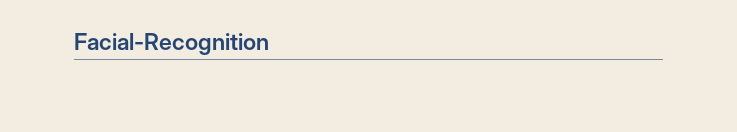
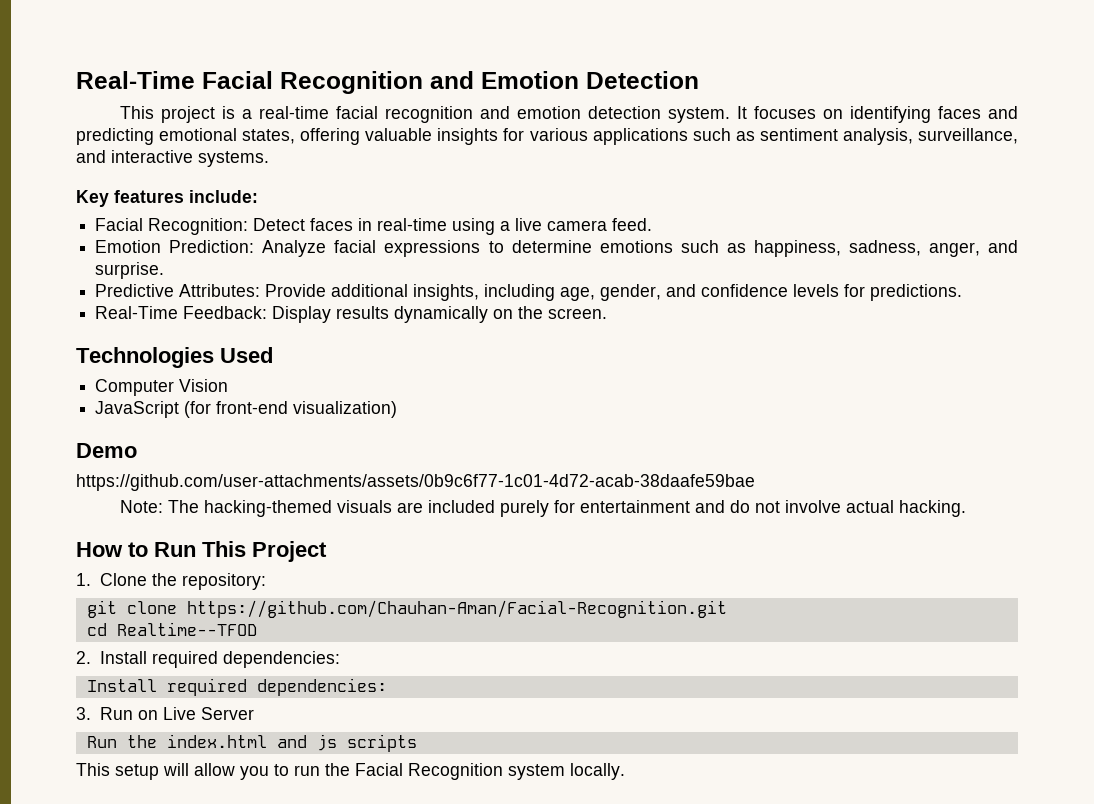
[74,33,269,55] Facial-Recognition -> [76,71,699,94] [120,106,1019,123] [76,128,1019,145] [76,150,269,167] [76,190,258,207] [95,218,653,235] [95,240,1018,257] [95,262,165,279] [95,284,963,301] [95,306,608,323] [76,347,273,368] [95,379,229,396] [95,401,398,418] [76,443,137,458] [76,474,755,491] [120,500,967,517] [76,541,327,562] [76,573,266,590] [86,600,727,618] [86,622,257,636] [76,651,340,668] [86,678,387,696] [76,707,254,720] [86,734,417,752] [76,763,625,780] Real-Time Facial Recognition and Emotion Detection // This project is a real-time facial recognition and emotion detection system. It focuses on identifying faces and predicting emotional states, offering valuable insights for various applications such as sentiment analysis, surveillance, and interactive systems. // Key features include: // Facial Recognition: Detect faces in real-time using a live camera feed. // Emotion Prediction: Analyze facial expressions to determine emotions such as happiness, sadness, anger, and surprise. // Predictive Attributes: Provide additional insights, including age, gender, and confidence levels for predictions. // Real-Time Feedback: Display results dynamically on the screen. // Technologies Used // Computer Vision // JavaScript (for front-end visualization) // Demo // https://github.com/user-attachments/assets/0b9c6f77-1c01-4d72-acab-38daafe59bae // Note: The hacking-themed visuals are included purely for entertainment and do not involve actual hacking. // How to Run This Project // 1. Clone the repository: // git clone https://github.com/Chauhan-Aman/Facial-Recognition.git // cd Realtime--TFOD // 2. Install required dependencies: // Install required dependencies: // 3. Run on Live Server // Run the index.html and js scripts // This setup will allow you to run the Facial Recognition system locally.

